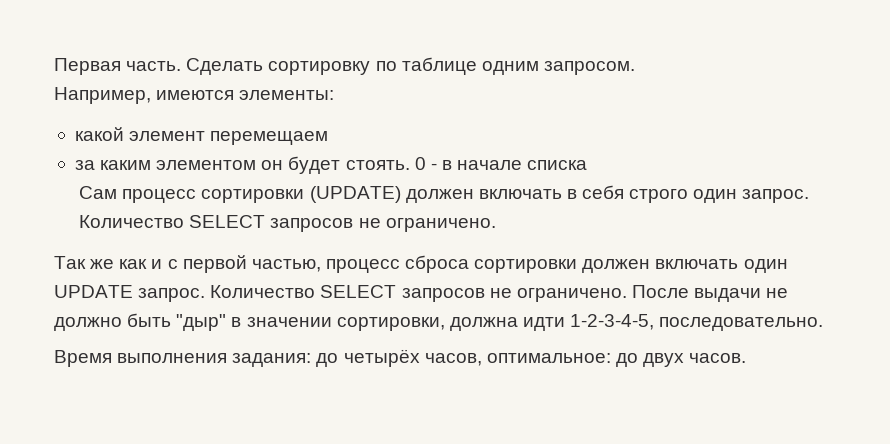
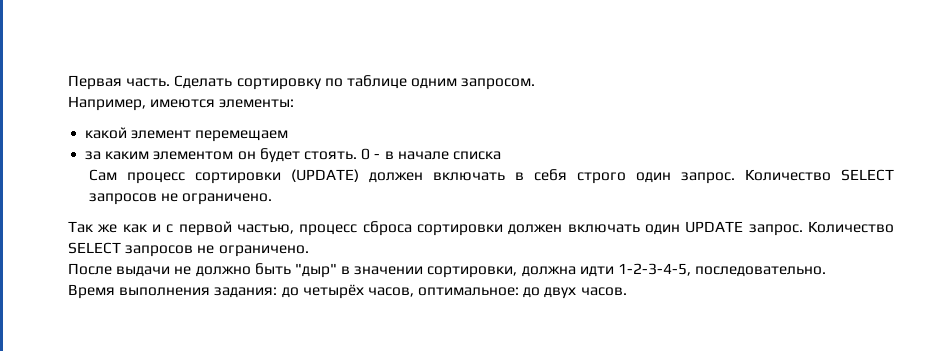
(627, 295) none -> (309, 251) //

